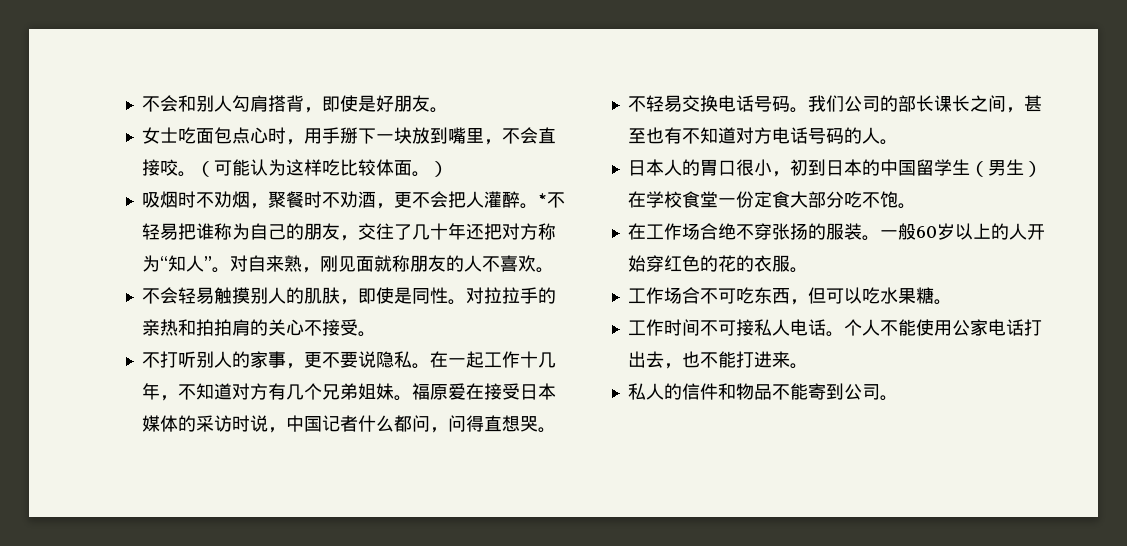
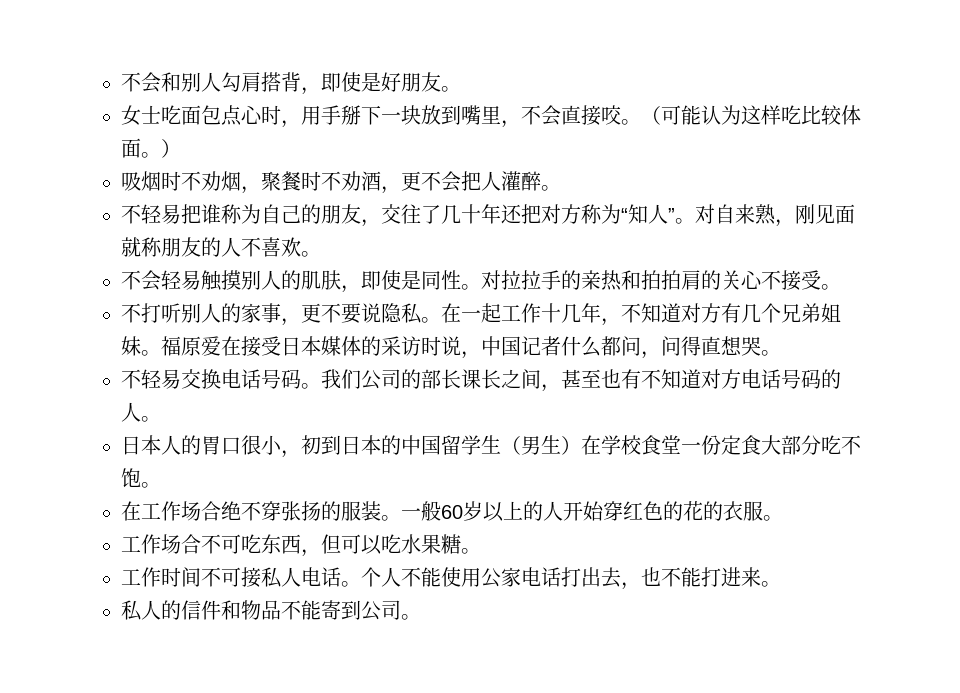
[537,193,547,206] * -> (561, 188) //

